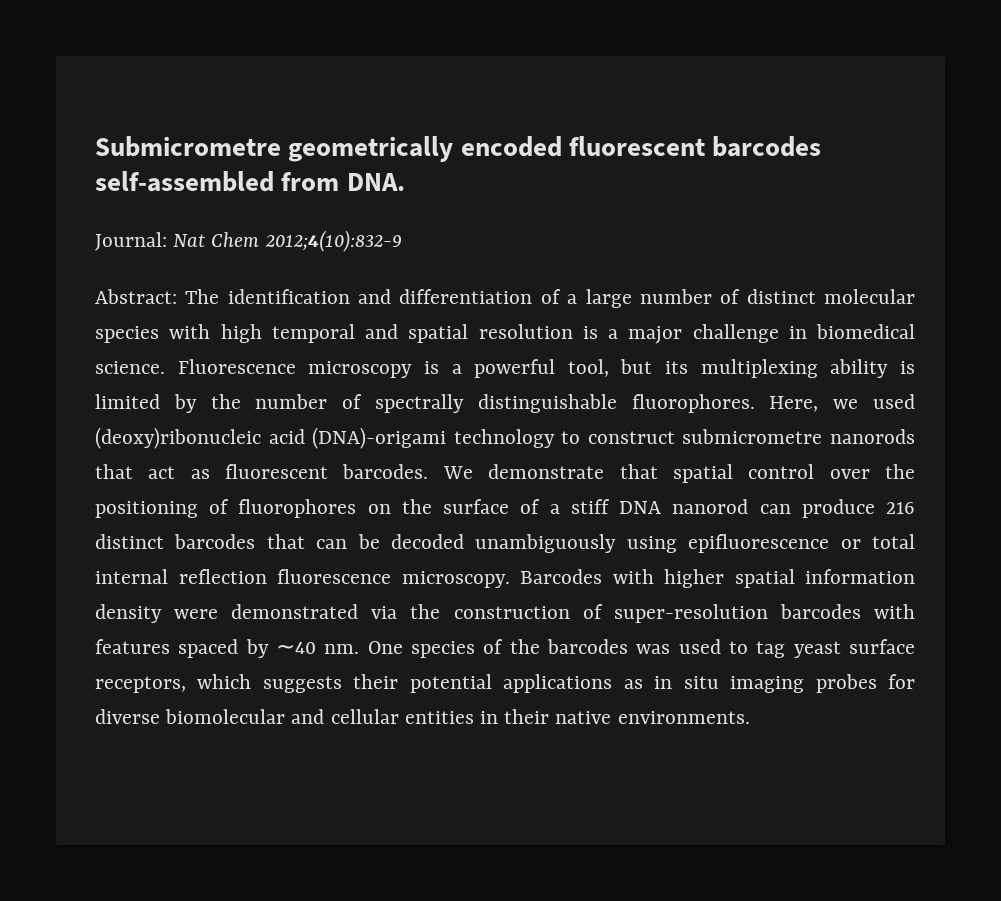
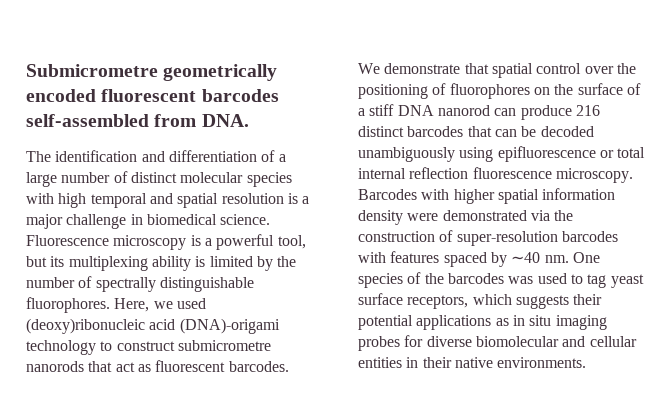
[95,230,402,252] [95,289,177,304] Journal: Nat Chem 2012;4(10):832-9 // Abstract: -> (249, 120) none

